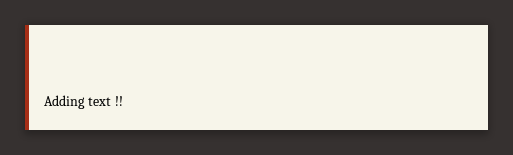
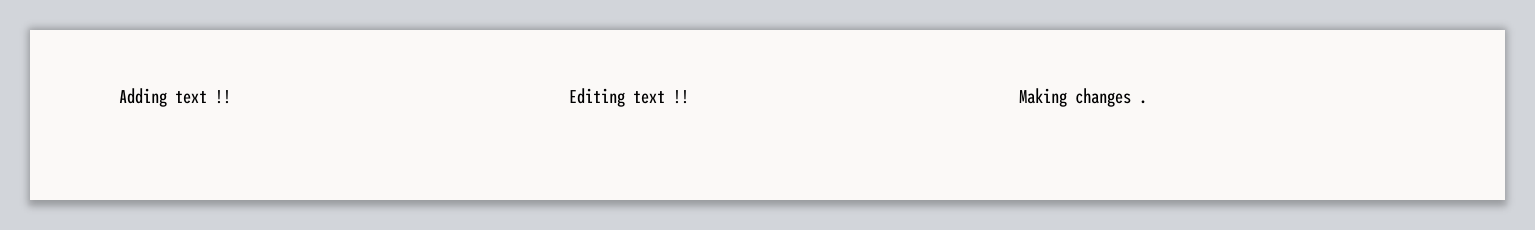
(123, 101) none -> [569,88,689,107] [1019,88,1147,107] // Editing text !! // Making changes .

